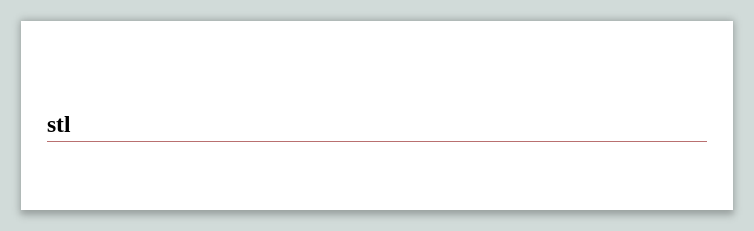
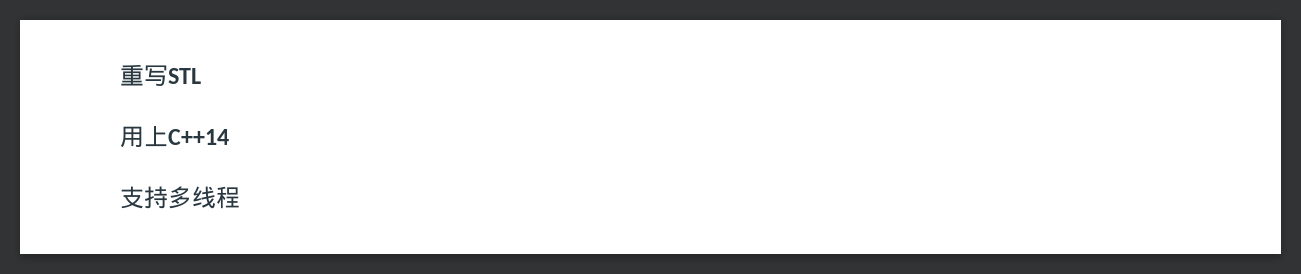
[47,116,71,132] stl -> [120,64,201,86] [120,125,229,148] [120,186,240,209] 重写STL // 用上C++14 // 支持多线程

